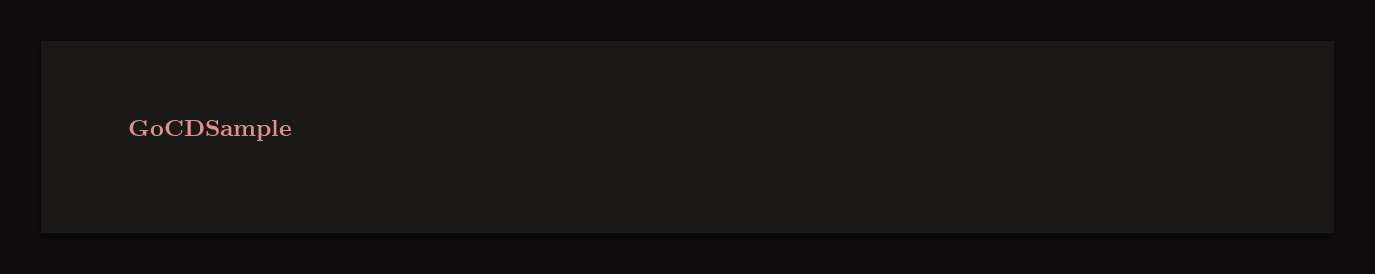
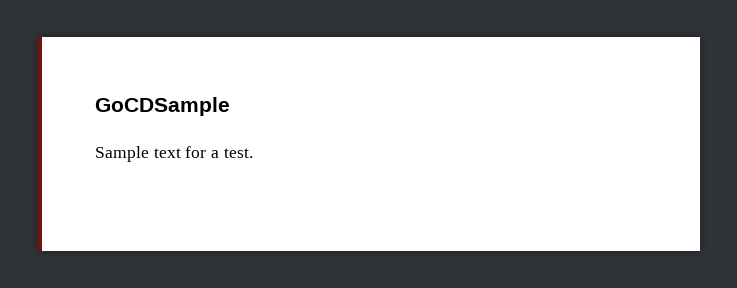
(292, 130) none -> [95,146,253,162] // Sample text for a test.

